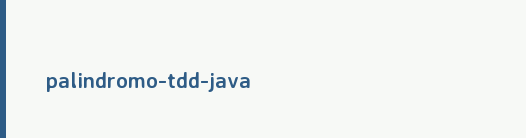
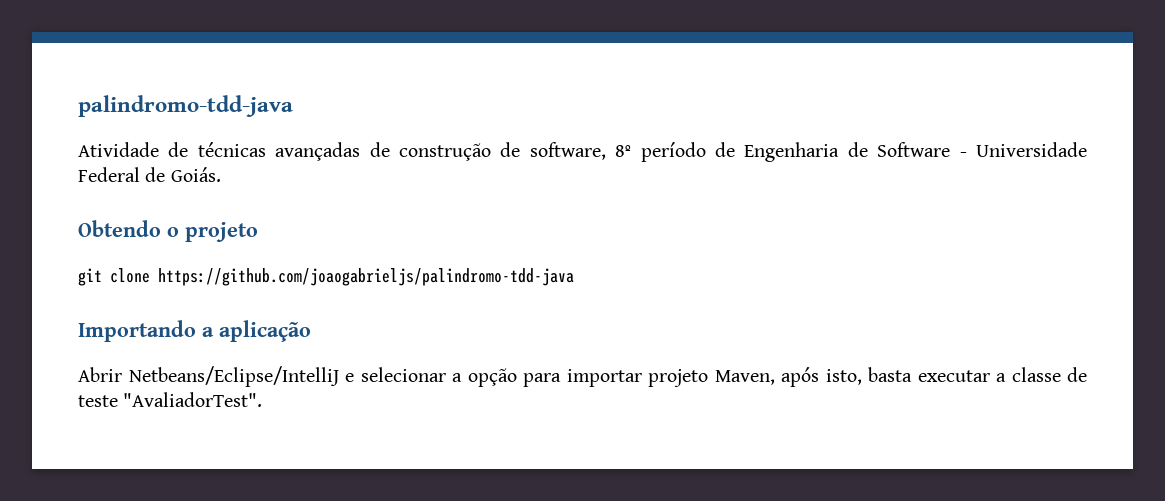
(251, 82) none -> [78,142,1087,162] [78,167,221,182] [78,220,258,242] [78,268,574,286] [78,320,311,342] [78,366,1087,387] [78,392,263,407] // Atividade de técnicas avançadas de construção de software, 8º período de Engenharia de Software - Universidade Federal de Goiás. // Obtendo o projeto // git clone https://github.com/joaogabrieljs/palindromo-tdd-java // Importando a aplicação // Abrir Netbeans/Eclipse/IntelliJ e selecionar a opção para importar projeto Maven, após isto, basta executar a classe de teste "AvaliadorTest".

